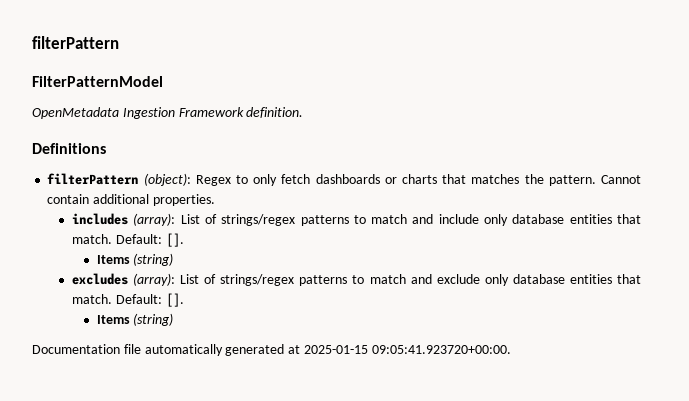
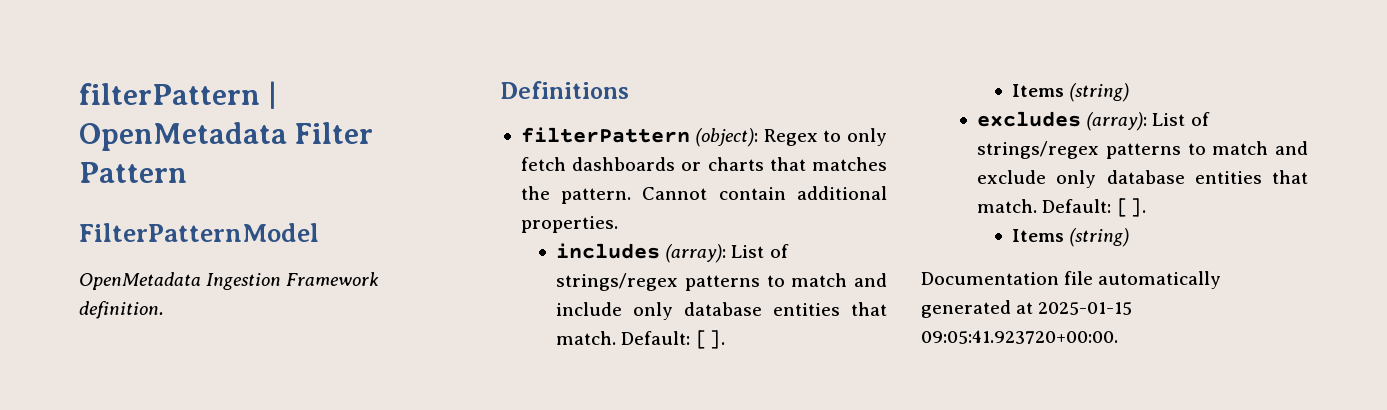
[32,36,119,49] filterPattern -> [79,81,278,109] [79,122,374,151] [79,162,187,183] filterPattern | OpenMetadata Filter Pattern

